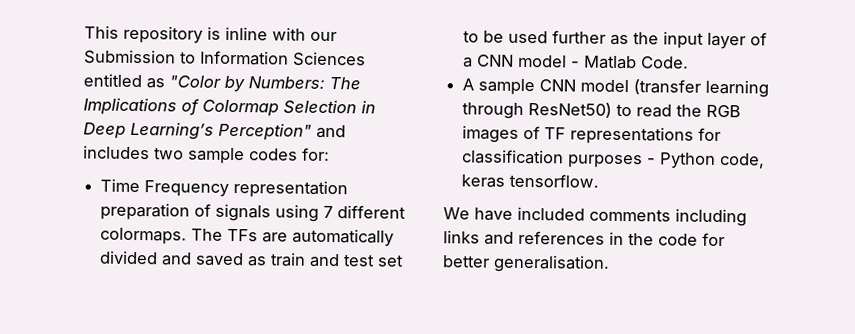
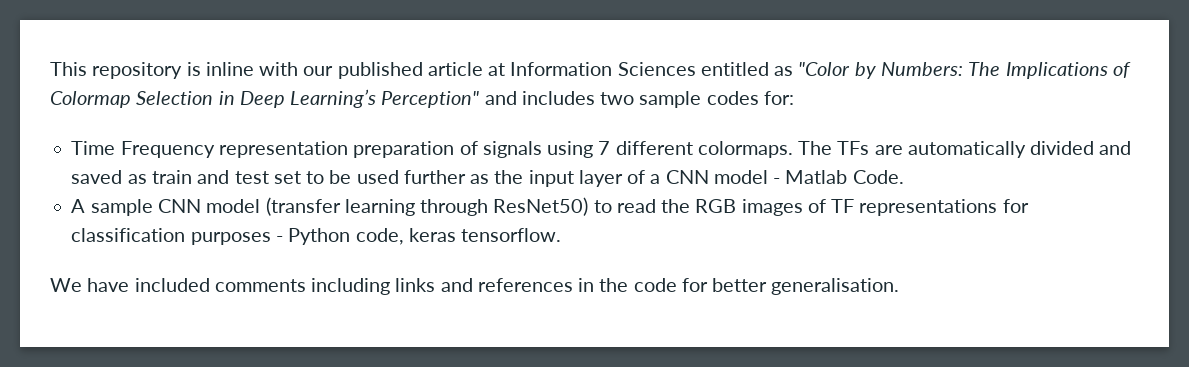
[84,49,196,65] Submission to -> [337,62,506,79] published article at

